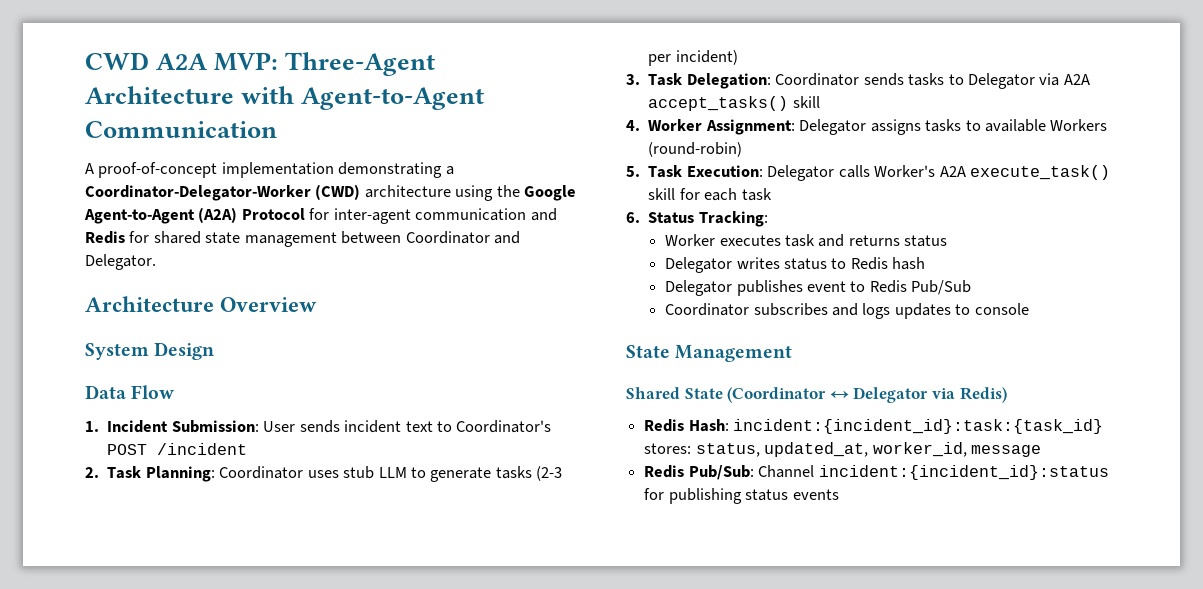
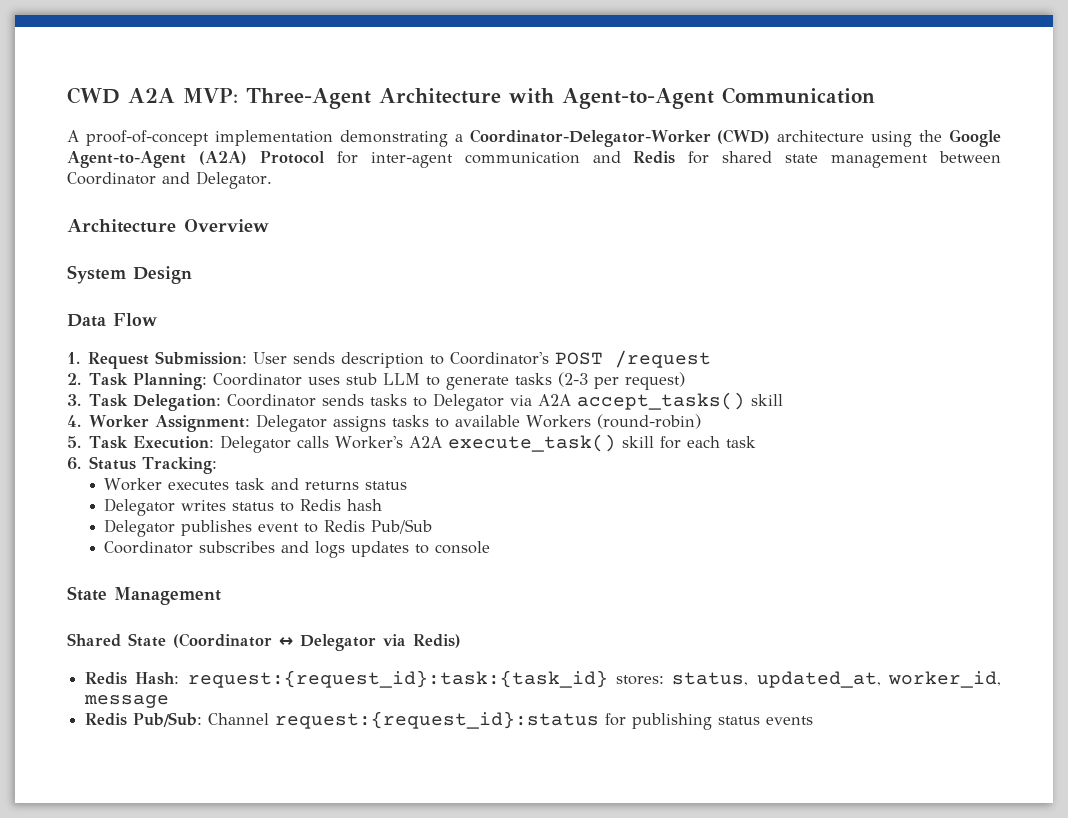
[107,420,169,433] Incident -> [88,352,150,369] Request
[344,420,433,433] incident text -> [341,352,425,368] description
[157,443,248,455] /incident -> [615,350,712,368] /request
[675,50,738,65] incident) -> [625,372,686,390] request)
[733,419,1104,434] incident:{incident_id}:task:{task_id} -> [187,670,608,688] request:{request_id}:task:{task_id}
[818,465,1109,480] incident:{incident_id}:status -> [275,711,600,729] request:{request_id}:status

